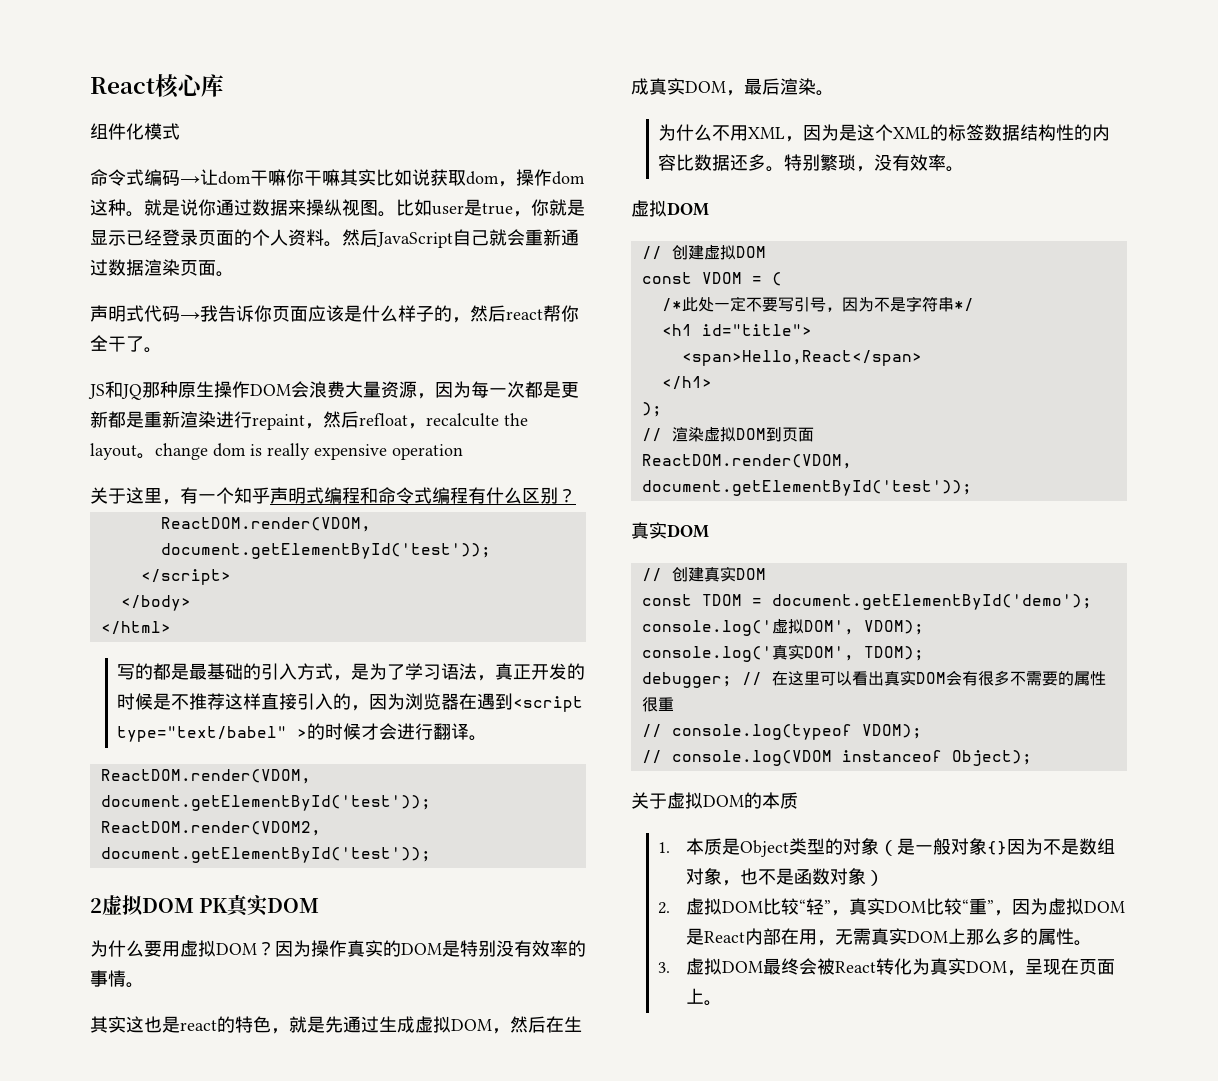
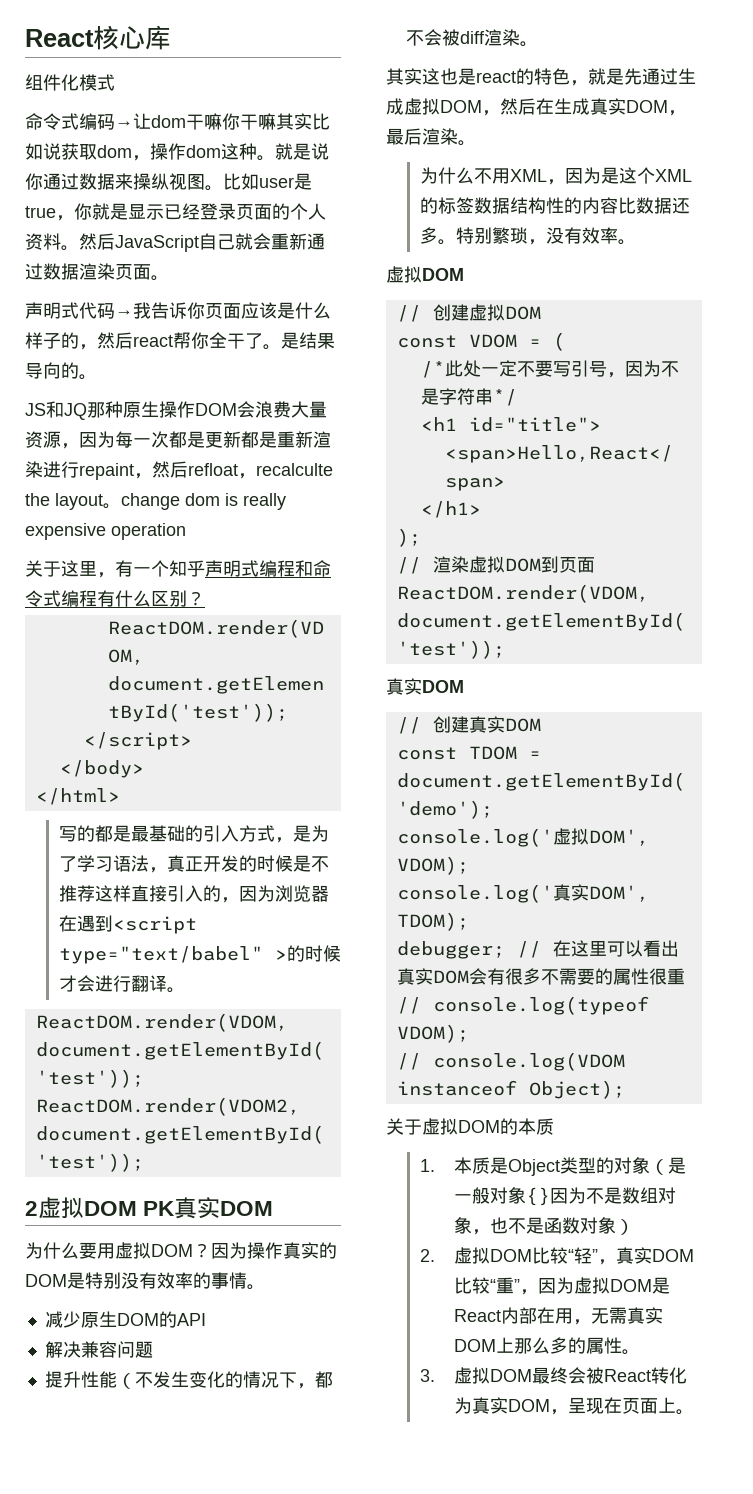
(162, 350) none -> [281,332,335,349] [25,362,97,380] 是结果导向的。
(144, 985) none -> [44,1311,206,1328] [44,1341,153,1358] [44,1371,333,1389] [405,29,538,47] // 减少原生DOM的API // 解决兼容问题 // 提升性能（不发生变化的情况下，都不会被diff渲染。

